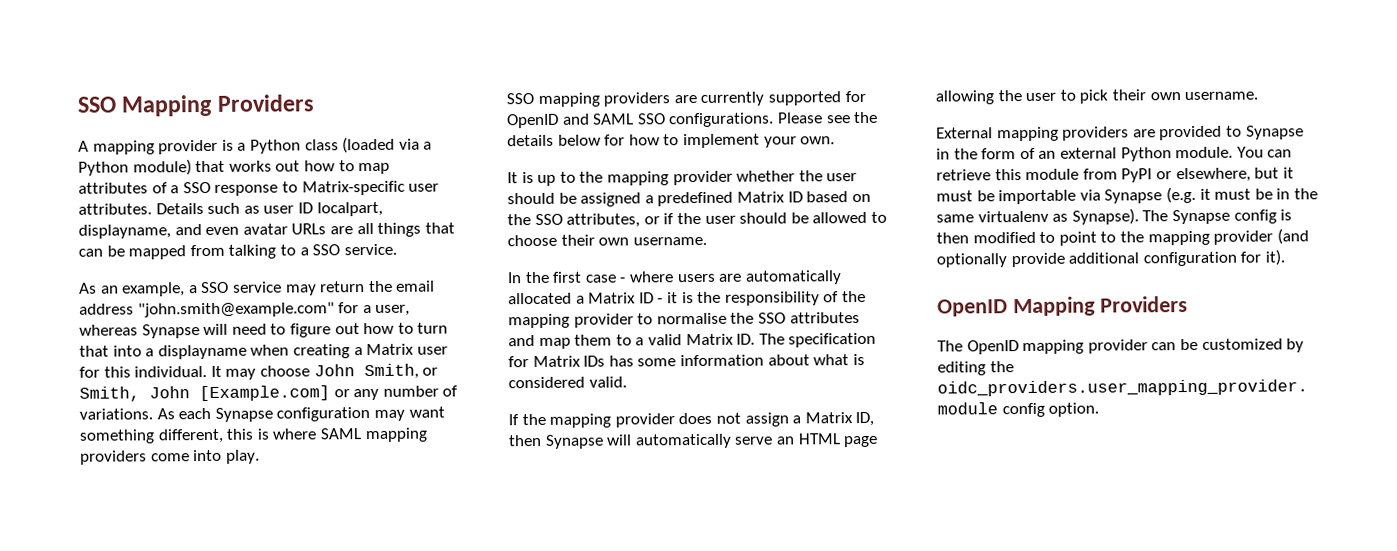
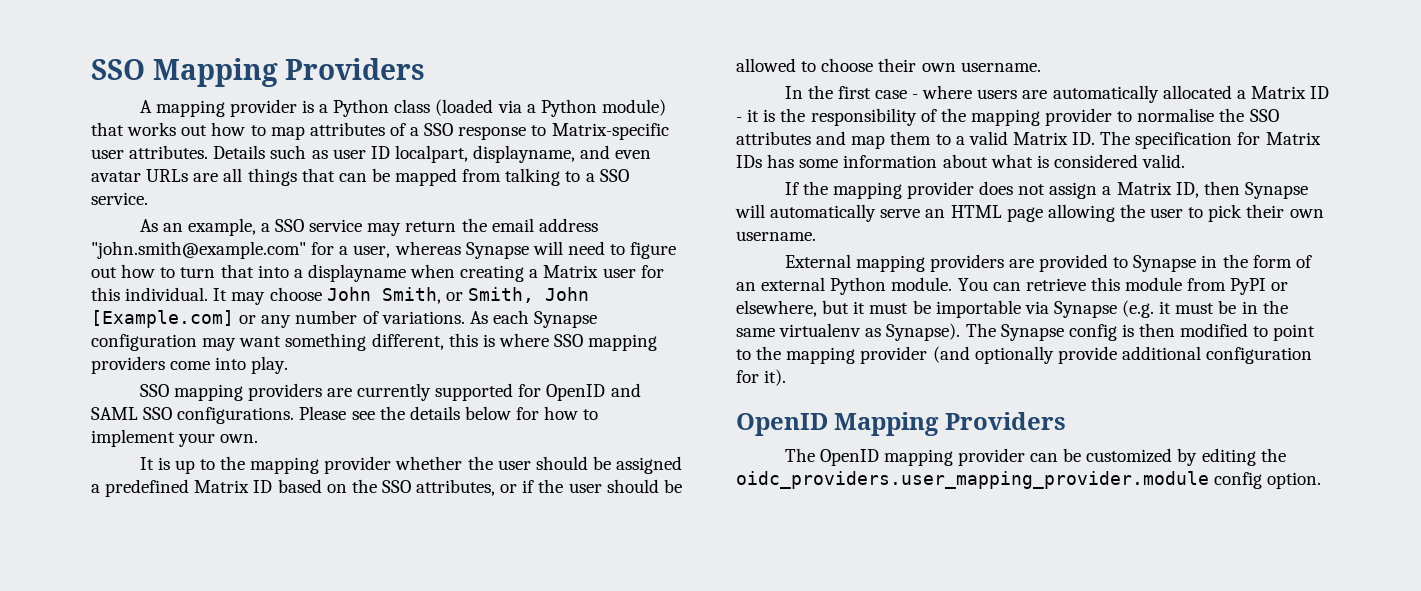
[319,428,361,440] SAML -> [554,334,584,347] SSO

